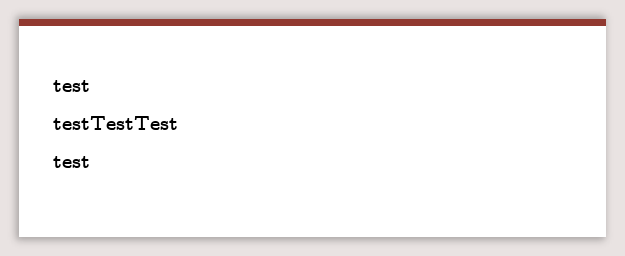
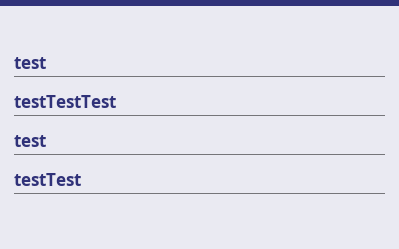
(90, 162) none -> [14,173,81,186] // testTest

